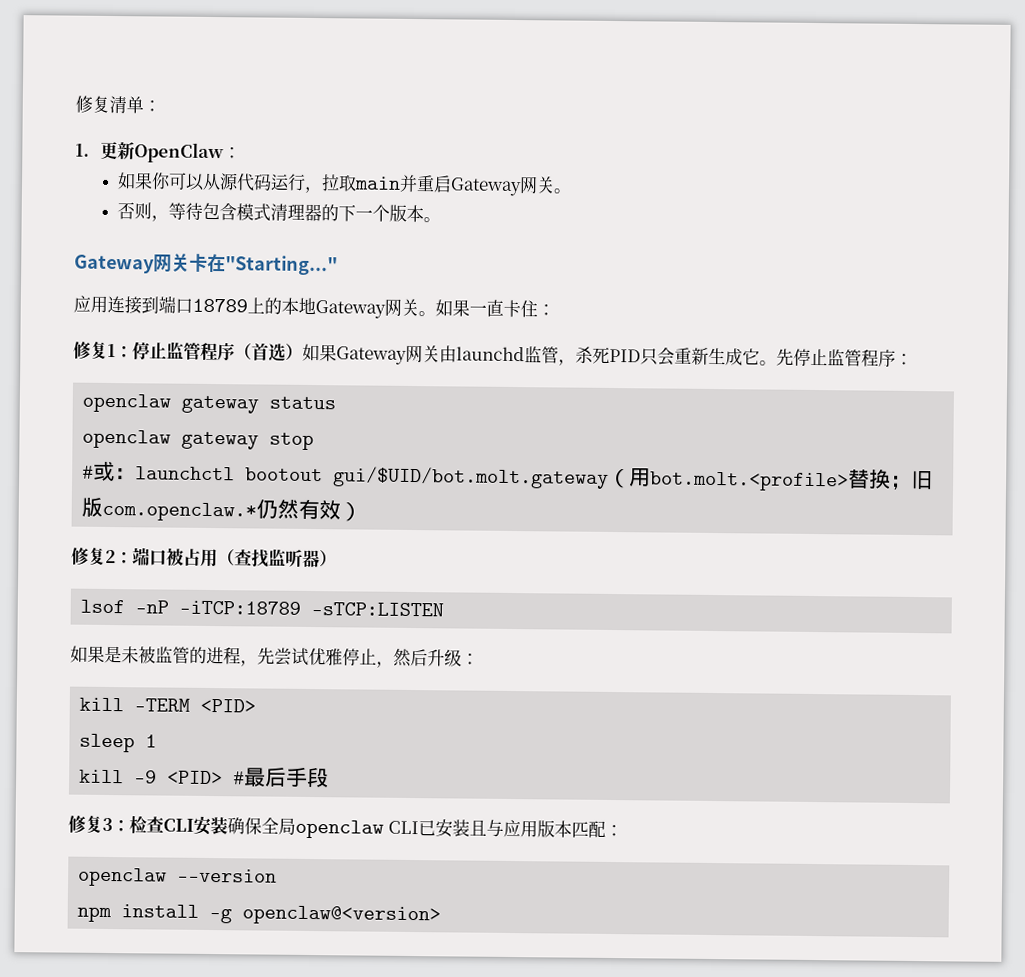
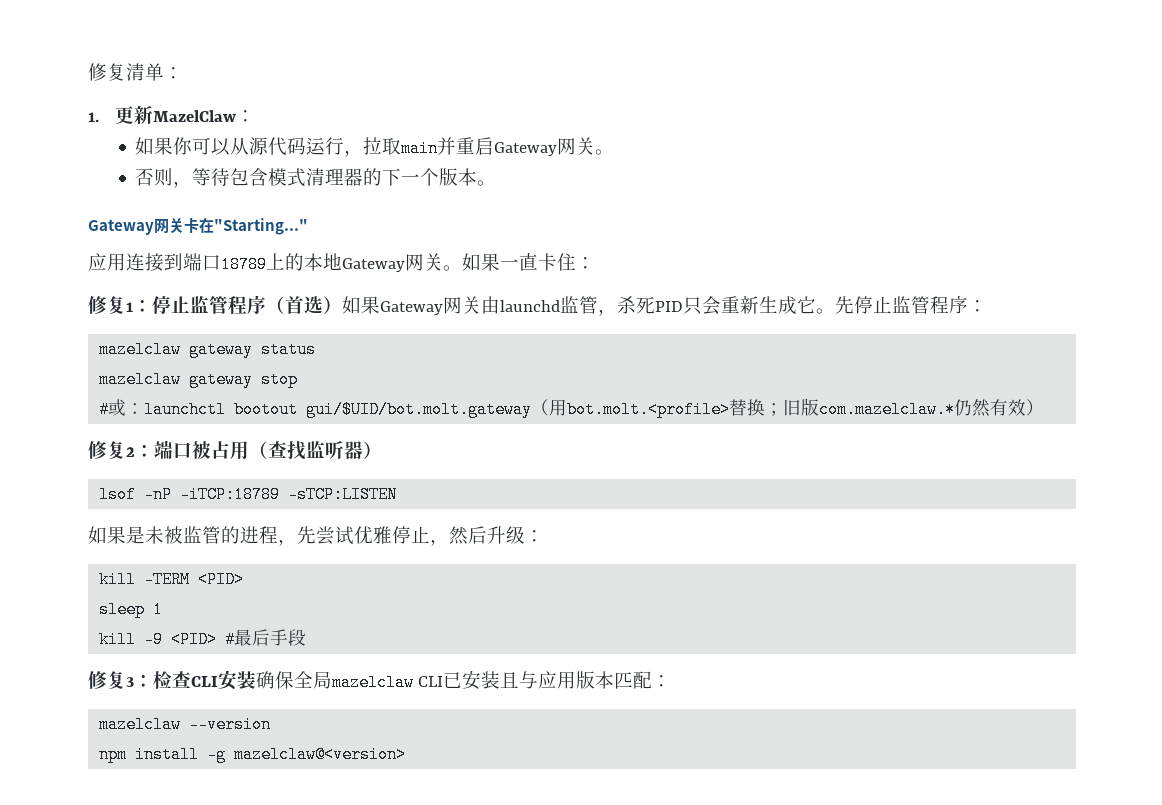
[133,142,224,164] OpenClaw -> [152,110,236,122] MazelClaw
[82,393,172,413] openclaw -> [99,341,182,358] mazelclaw
[82,429,172,449] openclaw -> [99,371,182,388] mazelclaw
[102,501,258,522] com.openclaw.* -> [819,401,956,418] com.mazelclaw.*
[295,819,384,839] openclaw -> [332,674,414,691] mazelclaw
[78,867,168,887] openclaw -> [99,716,182,733] mazelclaw
[242,905,442,926] openclaw@<version> -> [234,746,407,763] mazelclaw@<version>

